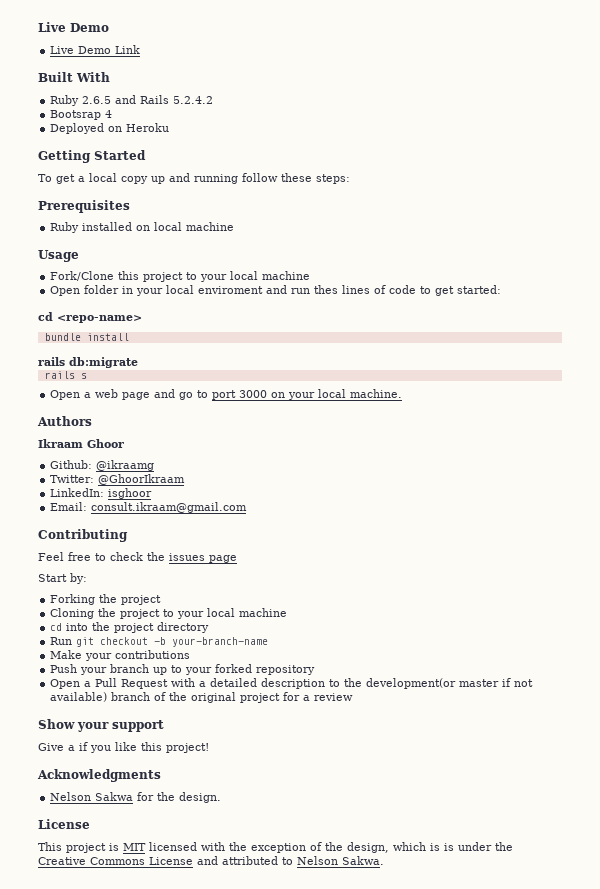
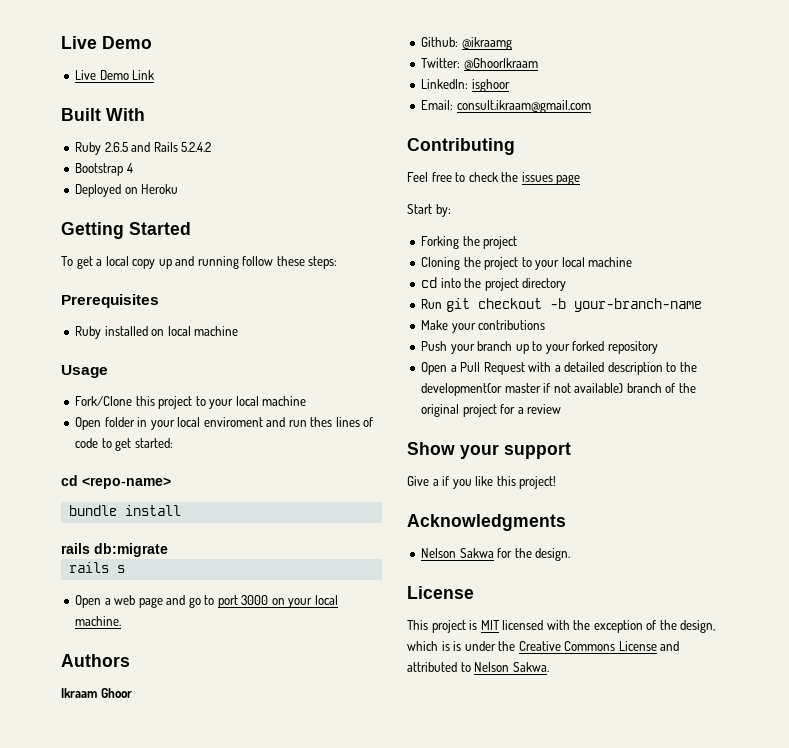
[50,110,102,120] Bootsrap -> [75,163,124,176] Bootstrap

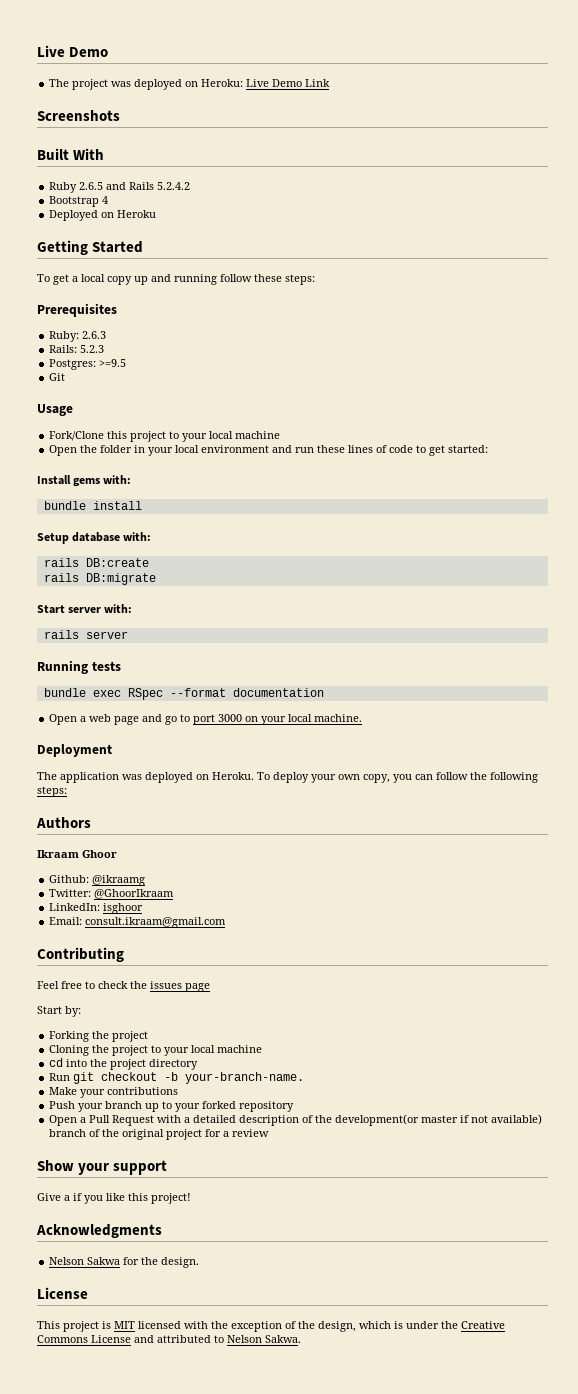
(152, 42) none -> [49,79,244,90] The project was deployed on Heroku:
(155, 75) none -> [37,110,120,121] // Screenshots
[75,326,239,339] Ruby installed on local machine -> [49,331,107,342] [49,345,105,353] [49,359,127,370] [49,373,66,381] Ruby: 2.6.3 // Rails: 5.2.3 // Postgres: >=9.5 // Git
(102, 423) none -> [80,445,98,453] the
[203,417,263,427] enviroment -> [201,445,270,453] environment
[310,417,333,427] thes -> [317,445,346,453] these
[61,475,171,489] cd <repo-name> -> [37,475,132,487] Install gems with:
[61,543,168,557] [68,562,125,573] rails db:migrate // rails s -> [37,532,152,544] [43,558,149,567] [43,573,156,585] [37,604,133,614] [43,630,128,639] [37,660,121,674] [43,688,324,700] Setup database with: // rails DB:create // rails DB:migrate // Start server with: // rails server // Running tests // bundle exec RSpec --format documentation
(122, 621) none -> [37,744,112,757] [37,772,538,783] [37,786,67,797] // Deployment // The application was deployed on Heroku. To deploy your own copy, you can follow the following steps:
[573,298,702,312] your-branch-name -> [185,1072,305,1084] your-branch-name.
[666,362,677,372] to -> [302,1115,314,1123] of
[453,641,462,651] is -> (403, 1325) none

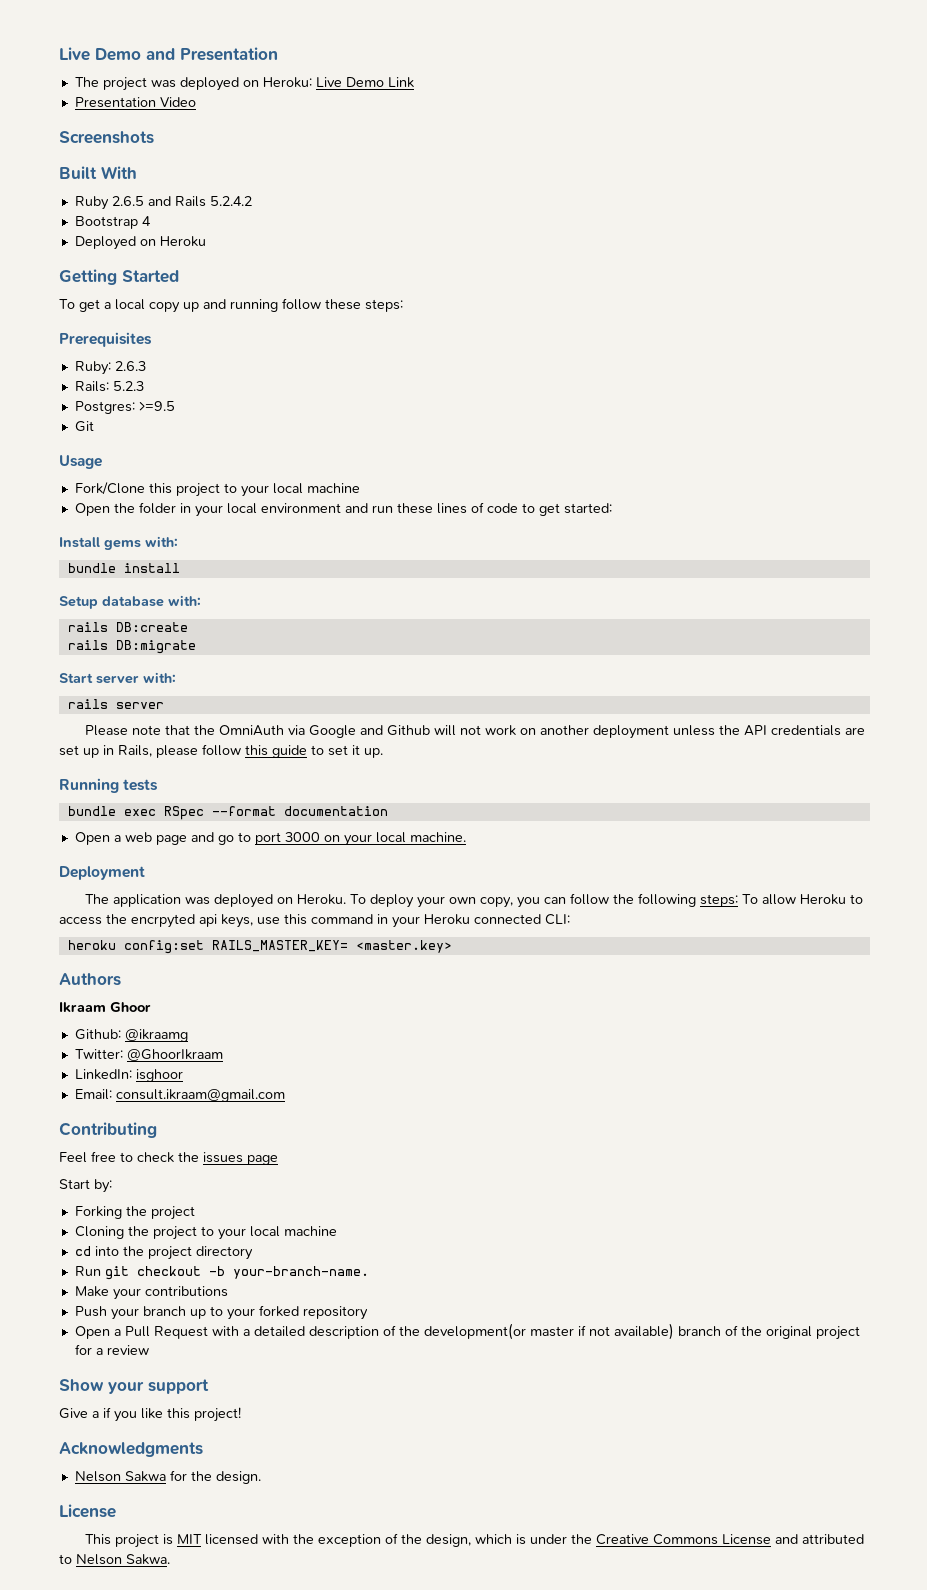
[37,45,109,57] Live Demo -> [59,47,278,61] Live Demo and Presentation
(331, 83) none -> [74,97,196,108] // Presentation Video
(128, 635) none -> [84,725,865,739] [59,744,383,758] // Please note that the OmniAuth via Google and Github will not work on another deployment unless the API credentials are set up in Rails, please follow this guide to set it up.
(67, 791) none -> [741,894,863,905] [59,914,570,928] [67,940,452,954] To allow Heroku to access the encrpyted api keys, use this command in your Heroku connected CLI: // heroku config:set RAILS_MASTER_KEY= <master.key>

